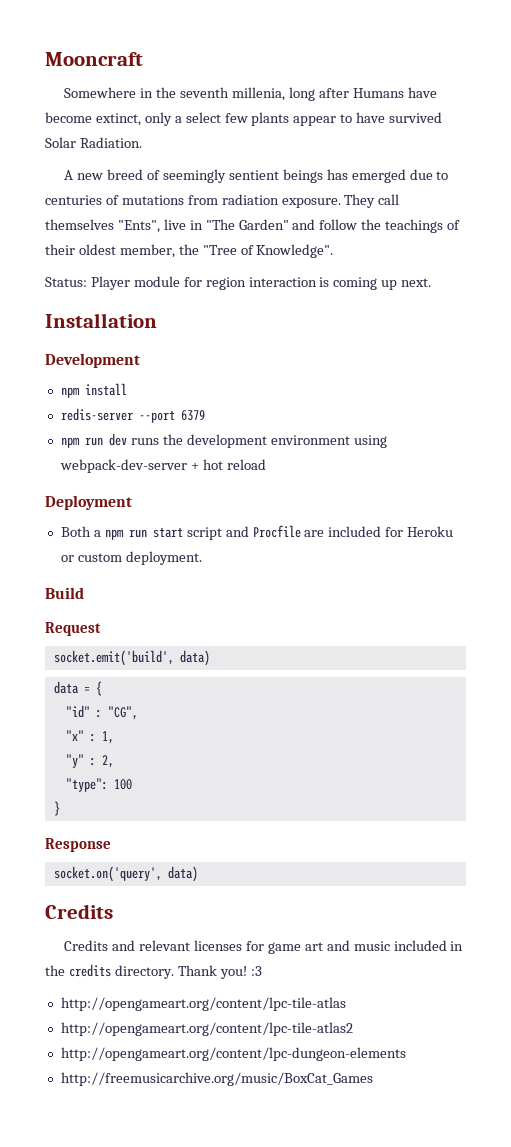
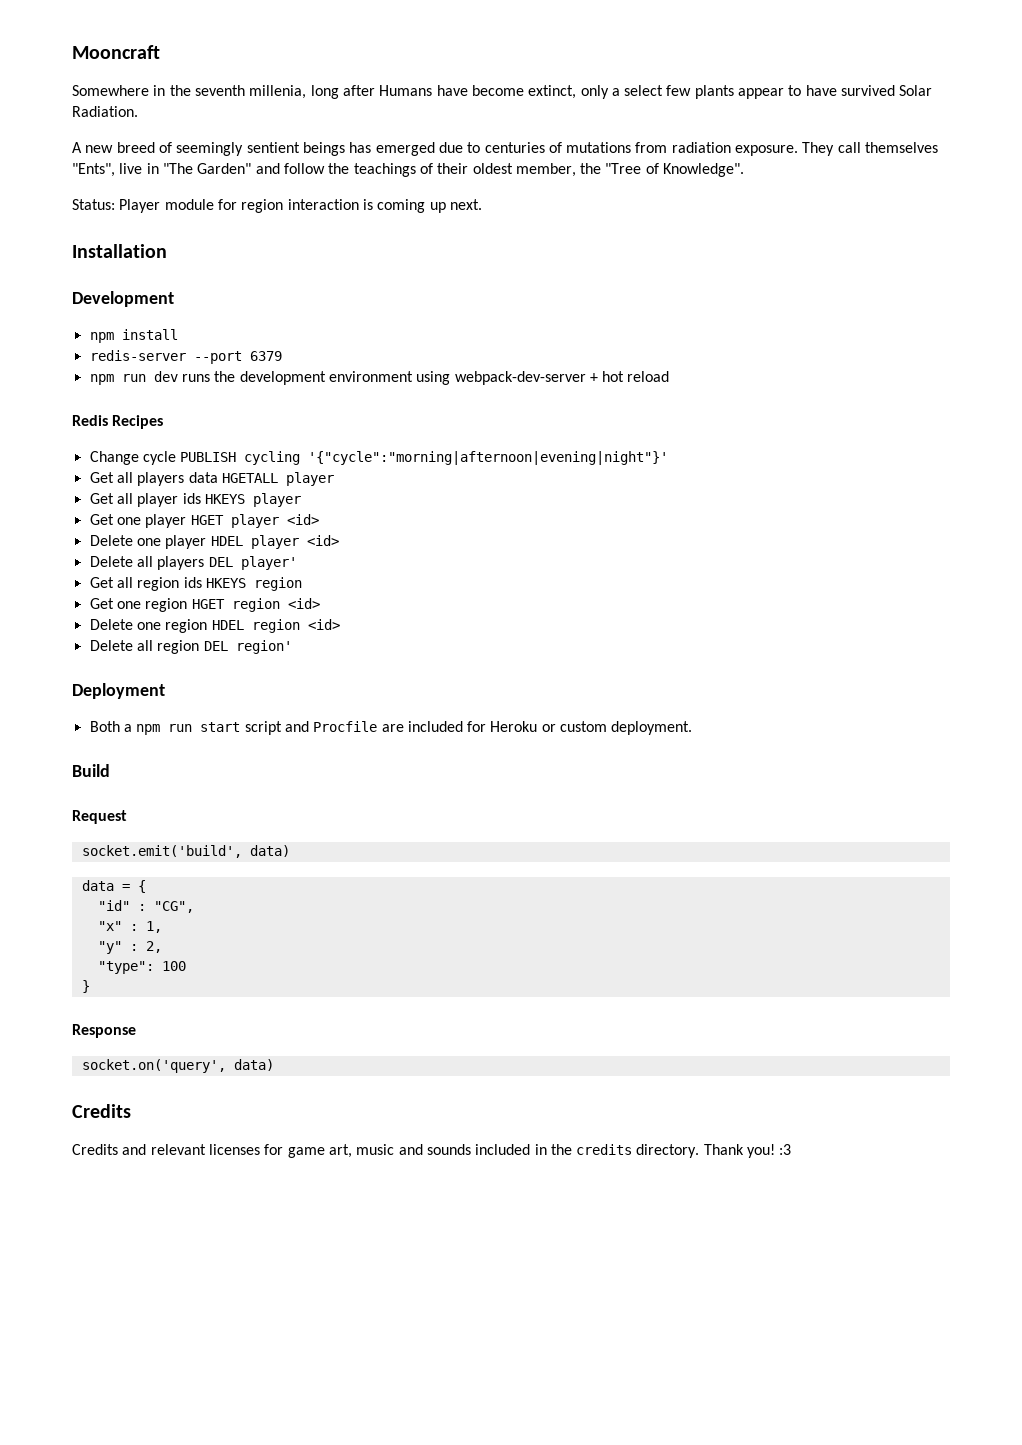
(266, 464) none -> [72,415,164,429] [89,451,669,465] [89,472,334,486] [89,493,301,507] [89,514,319,528] [89,535,339,549] [89,556,297,570] [89,577,302,591] [89,598,320,612] [89,619,340,633] [89,640,292,654] // Redis Recipes // Change cycle PUBLISH cycling '{"cycle":"morning|afternoon|evening|night"}' // Get all players data HGETALL player // Get all player ids HKEYS player // Get one player HGET player <id> // Delete one player HDEL player <id> // Delete all players DEL player' // Get all region ids HKEYS region // Get one region HGET region <id> // Delete one region HDEL region <id> // Delete all region DEL region'
[304,940,390,951] art and music -> [328,1144,471,1158] art, music and sounds
[60,997,346,1011] [60,1022,353,1036] [60,1047,406,1061] [60,1072,373,1086] // http://opengameart.org/content/lpc-tile-atlas // http://opengameart.org/content/lpc-tile-atlas2 // http://opengameart.org/content/lpc-dungeon-elements // http://freemusicarchive.org/music/BoxCat_Games -> (792, 1149) none

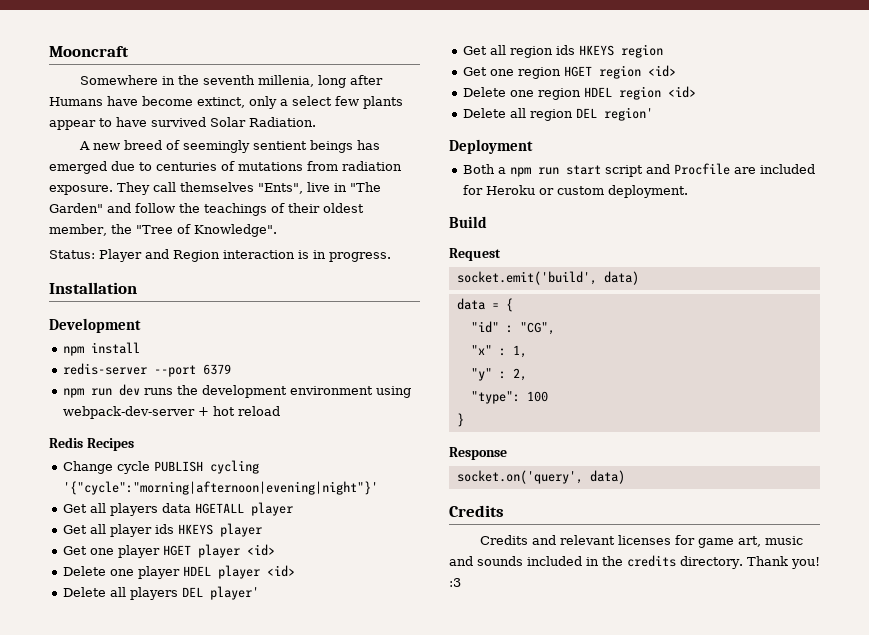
[164,199,482,213] module for region interaction is coming up next. -> [145,249,391,262] and Region interaction is in progress.

